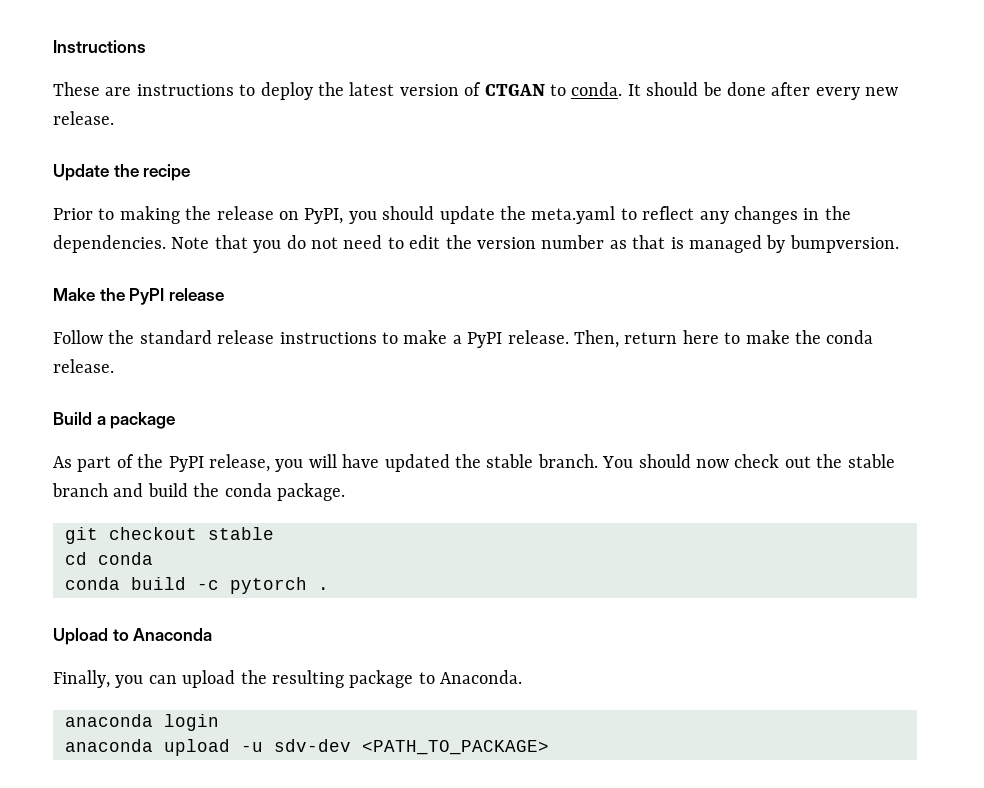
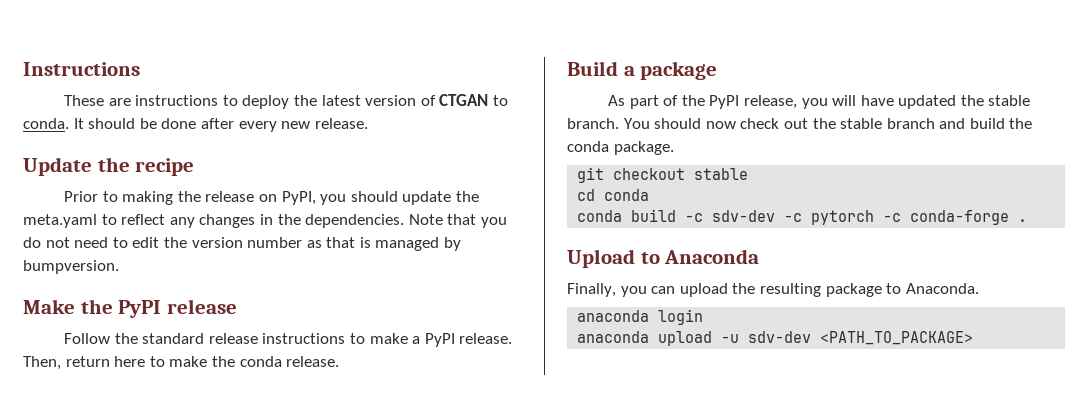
[230,577,307,594] pytorch -> [712,210,1010,225] sdv-dev -c pytorch -c conda-forge

